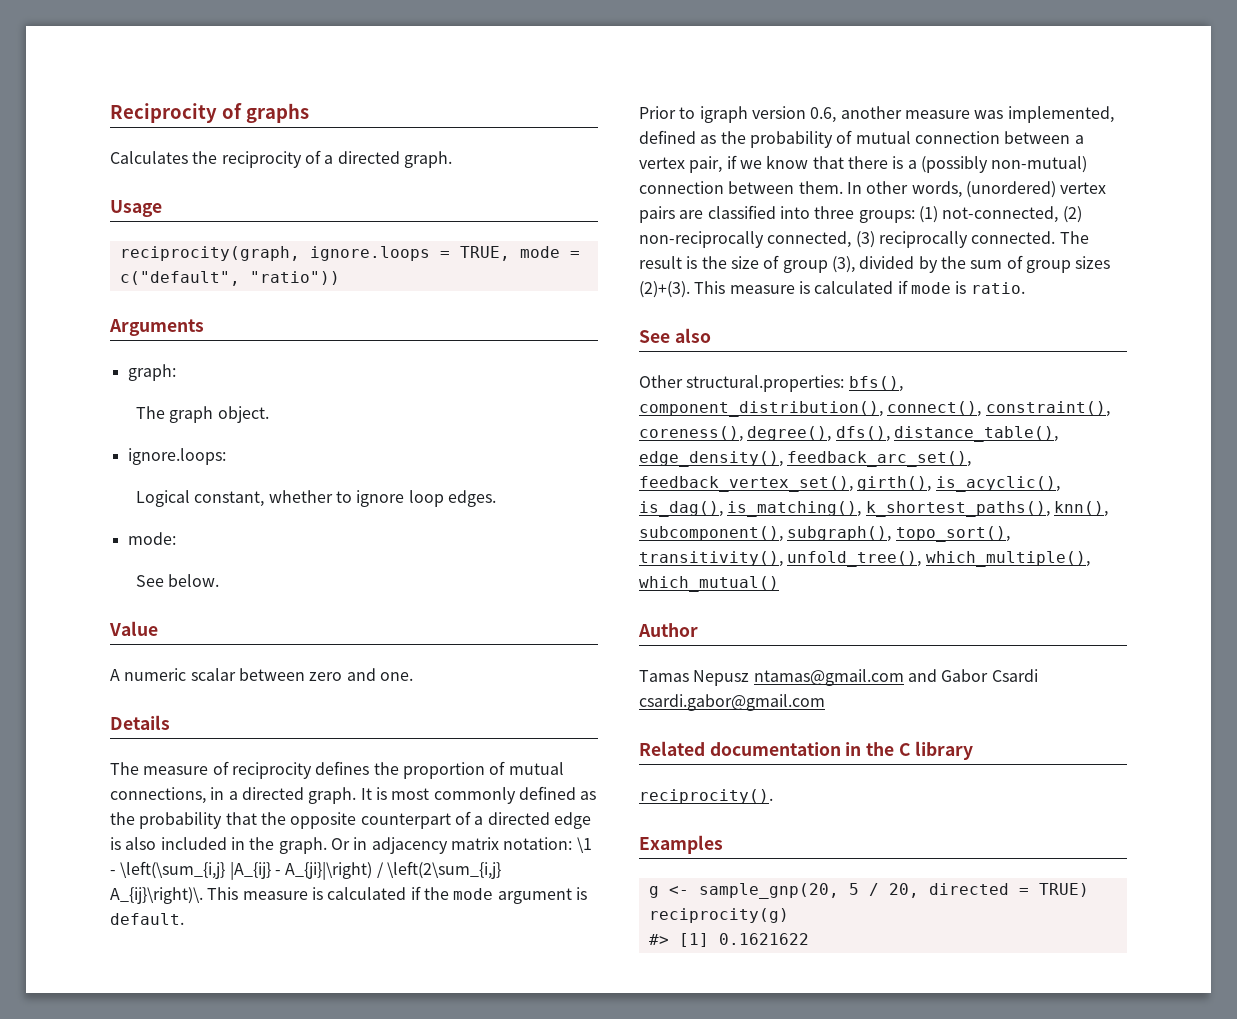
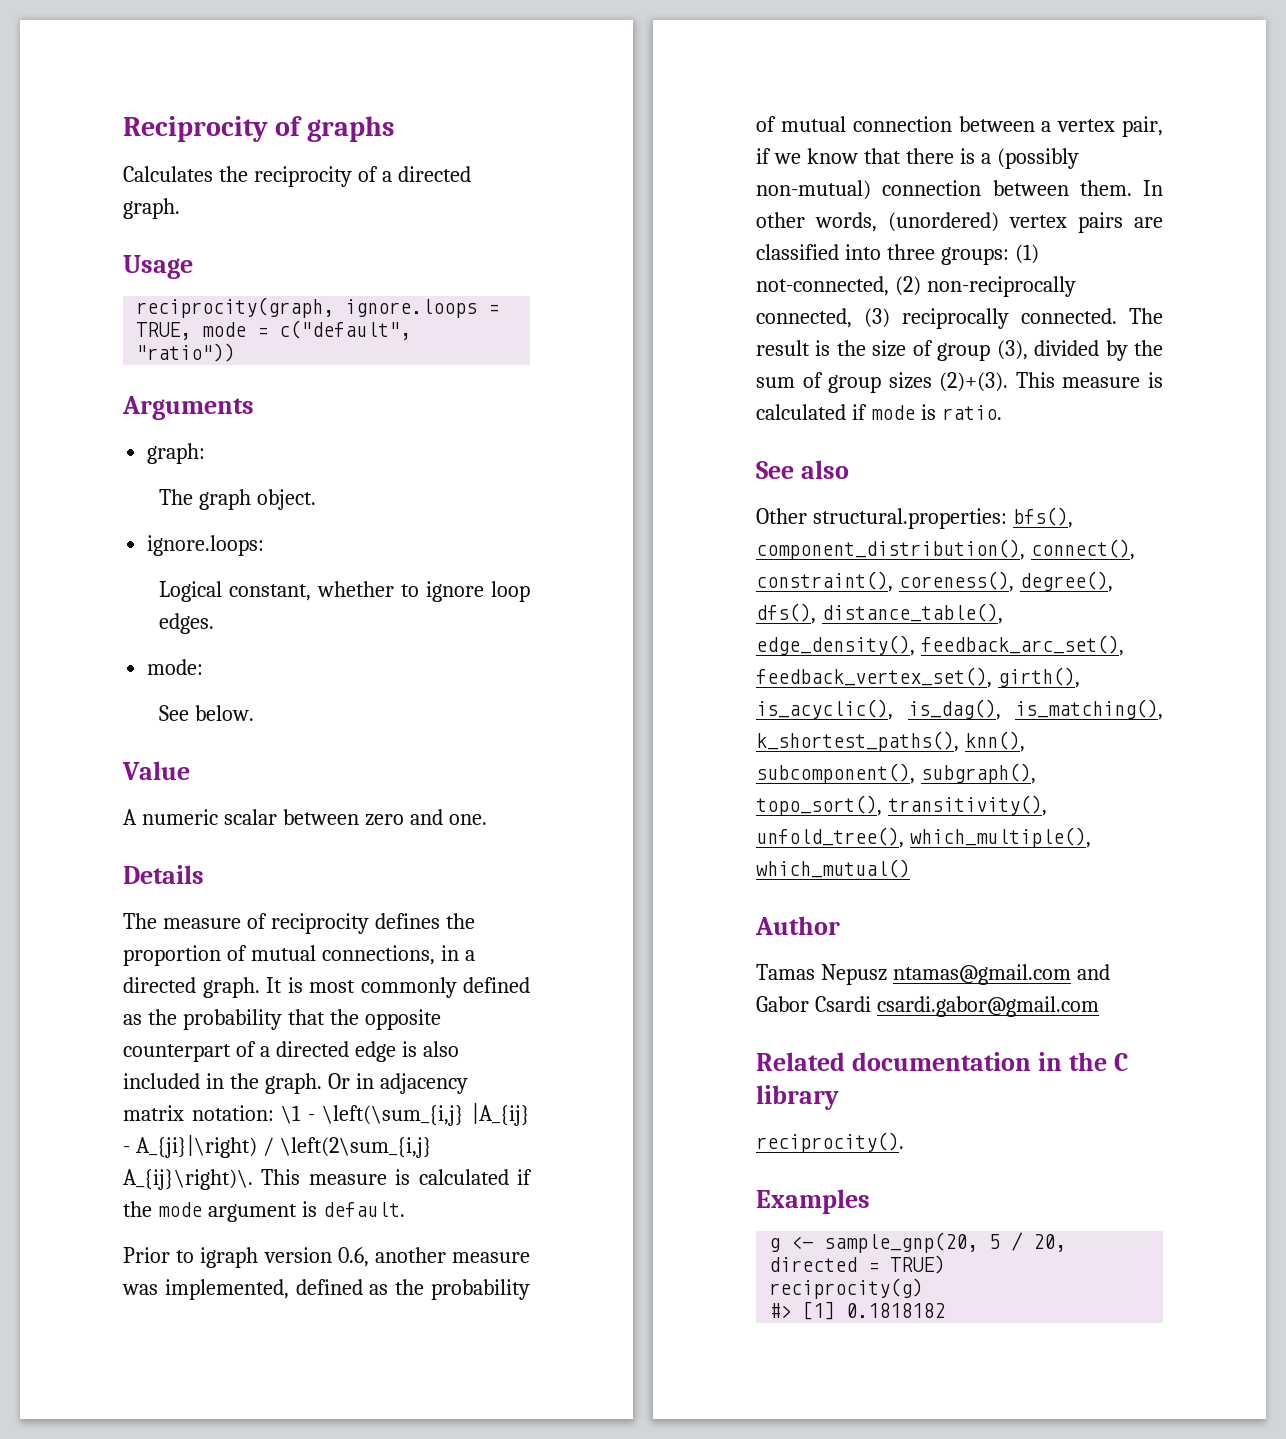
[718,933,809,945] 0.1621622 -> [846,1303,946,1318] 0.1818182

